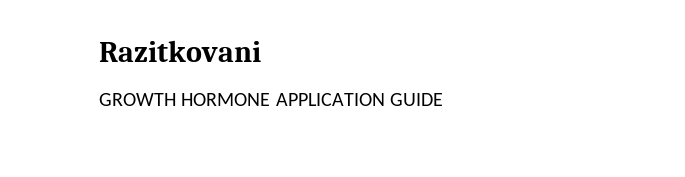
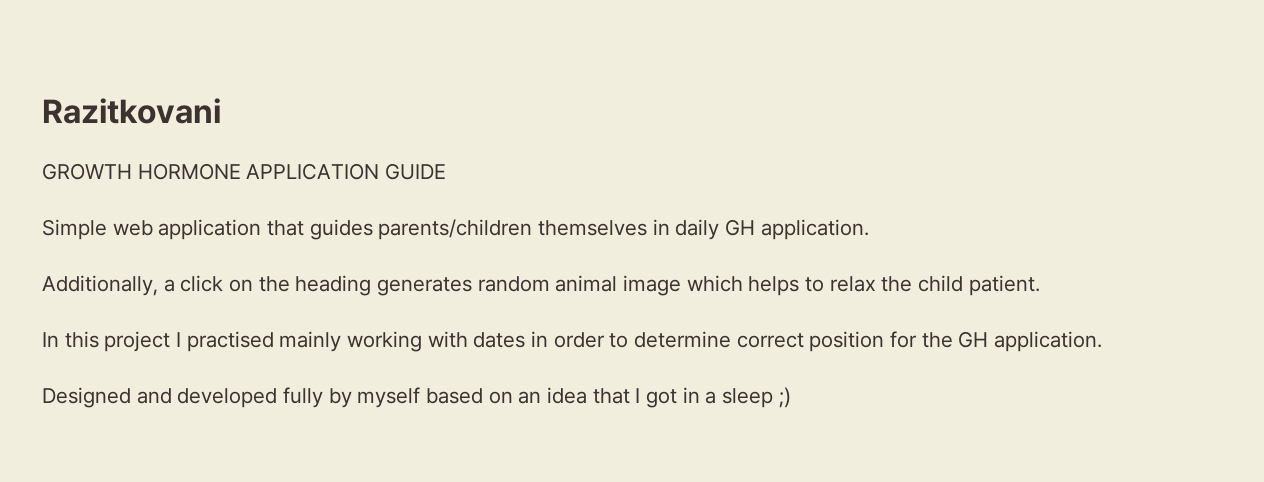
(444, 99) none -> [42,219,869,240] [42,275,1040,296] [42,331,1103,352] [42,387,791,408] // Simple web application that guides parents/children themselves in daily GH application. // Additionally, a click on the heading generates random animal image which helps to relax the child patient. // In this project I practised mainly working with dates in order to determine correct position for the GH application. // Designed and developed fully by myself based on an idea that I got in a sleep ;)

